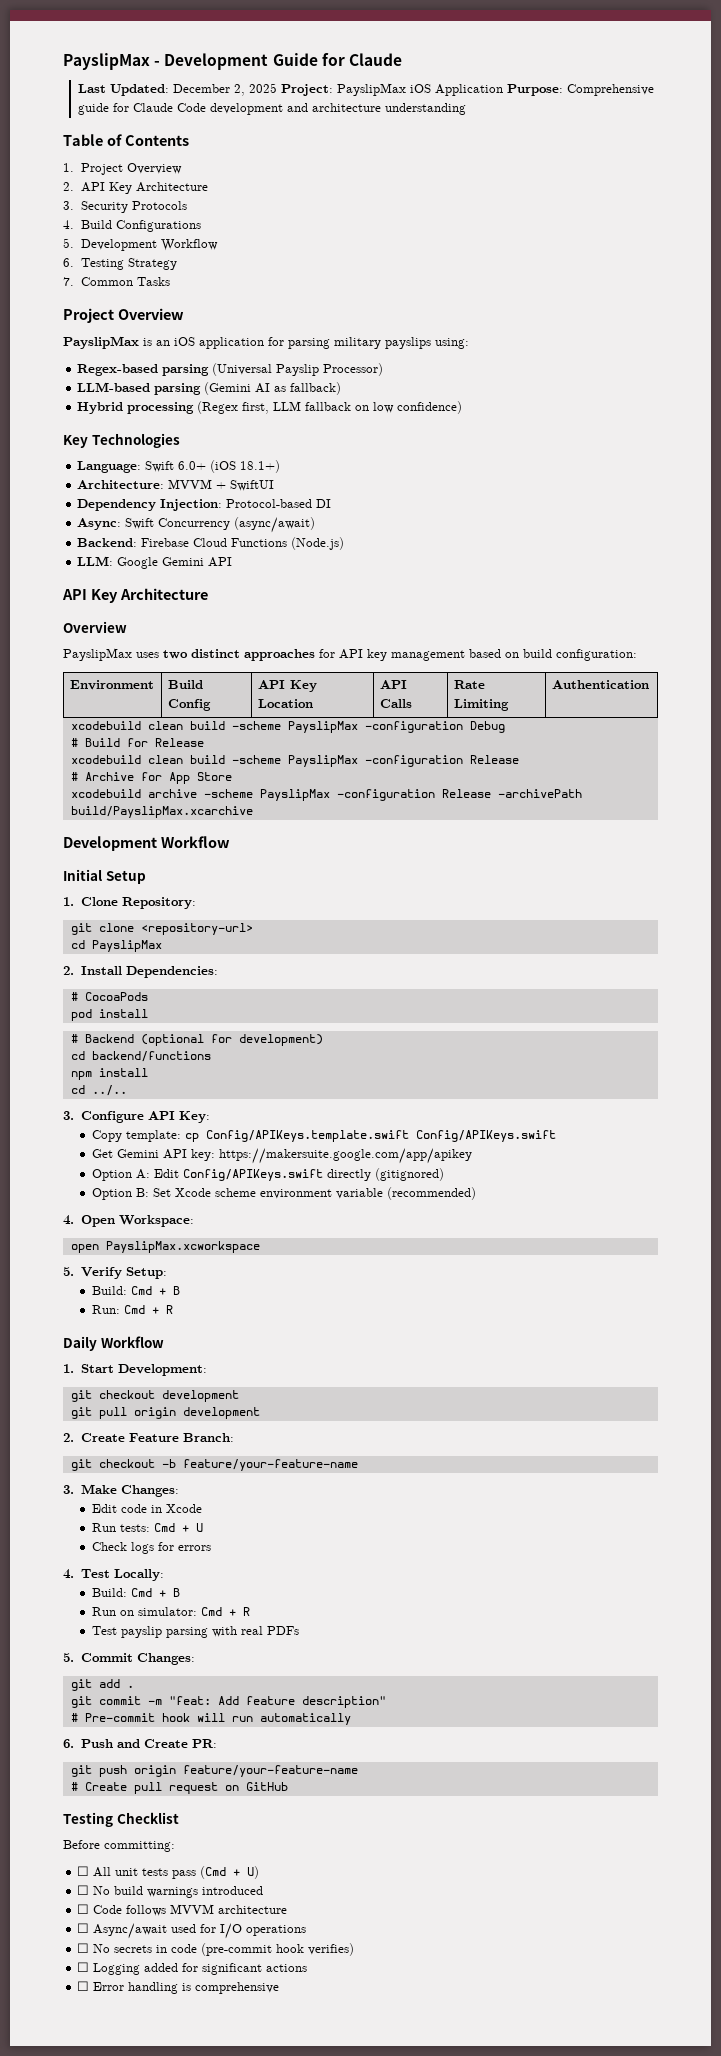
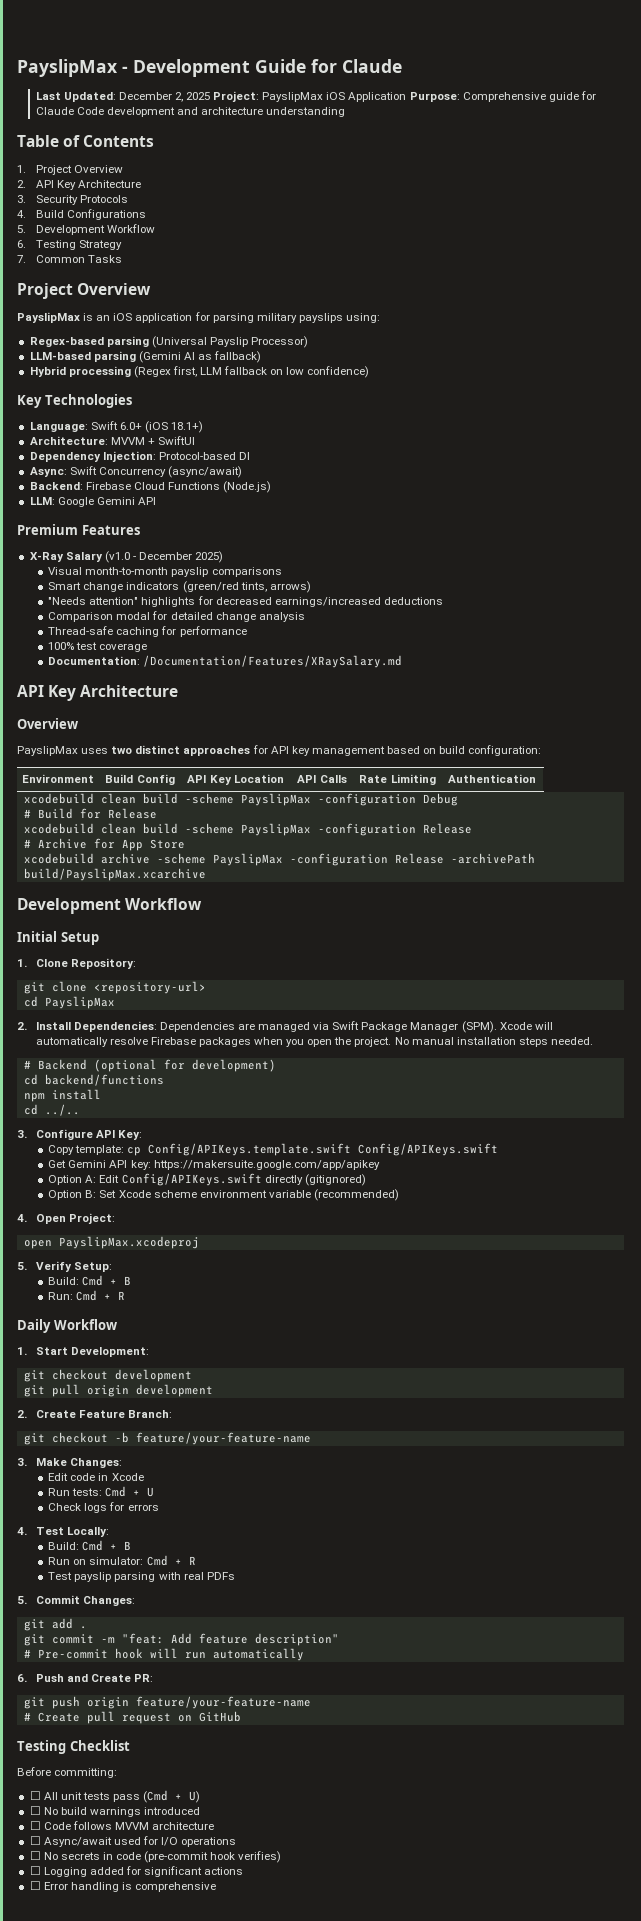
(233, 562) none -> [17,524,140,535] [29,551,224,563] [48,567,282,577] [48,581,311,593] [48,596,443,607] [48,611,305,622] [48,626,247,637] [48,642,148,652] [48,655,403,668] // Premium Features // X-Ray Salary (v1.0 - December 2025) // Visual month-to-month payslip comparisons // Smart change indicators (green/red tints, arrows) // "Needs attention" highlights for decreased earnings/increased deductions // Comparison modal for detailed change analysis // Thread-safe caching for performance // 100% test coverage // Documentation: /Documentation/Features/XRaySalary.md
[70,992,148,1001] [70,1009,148,1021] // # CocoaPods // pod install -> [159,1021,553,1033] [35,1037,593,1047] Dependencies are managed via Swift Package Manager (SPM). Xcode will automatically resolve Firebase packages when you open the project. No manual installation steps needed.
[118,1215,194,1227] [70,1241,260,1253] Workspace: // open PayslipMax.xcworkspace -> [68,1213,115,1224] [23,1236,199,1249] Project: // open PayslipMax.xcodeproj

